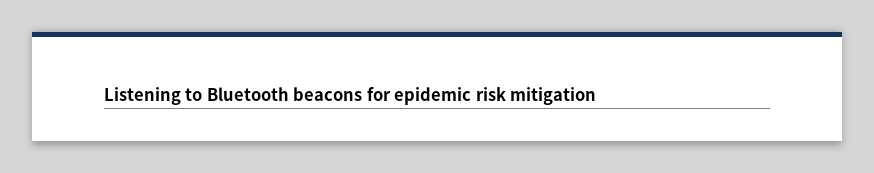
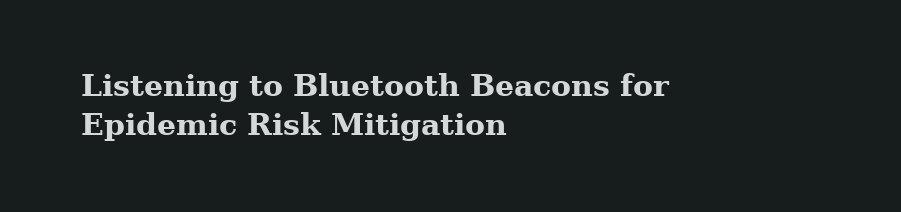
[293,87,597,105] beacons for epidemic risk mitigation -> [470,73,670,96] [81,112,507,141] Beacons for Epidemic Risk Mitigation

